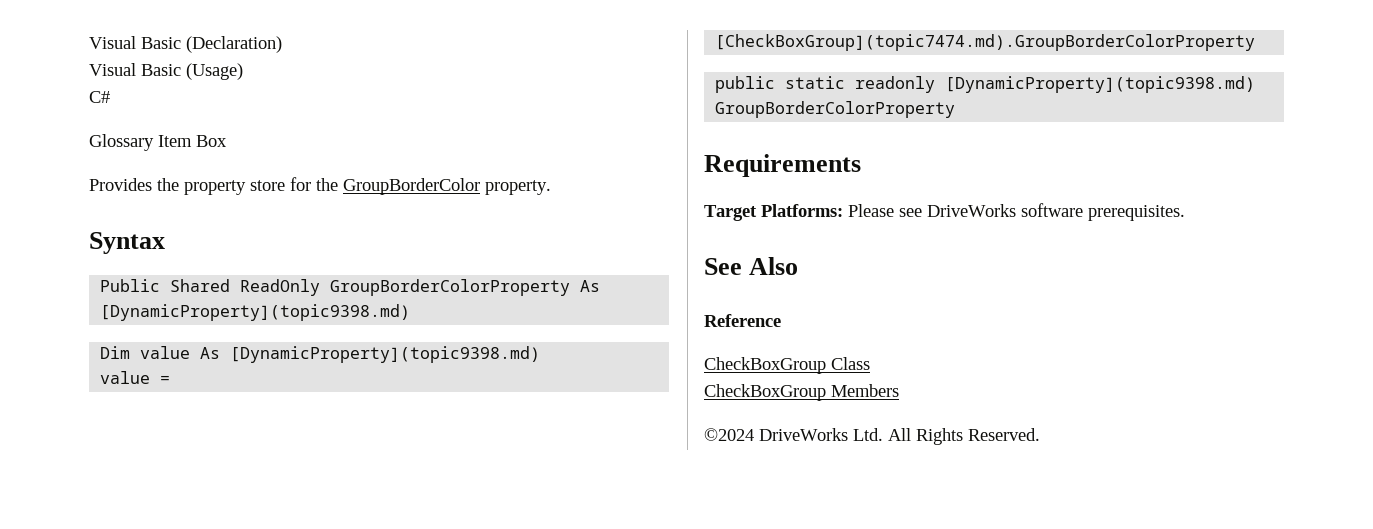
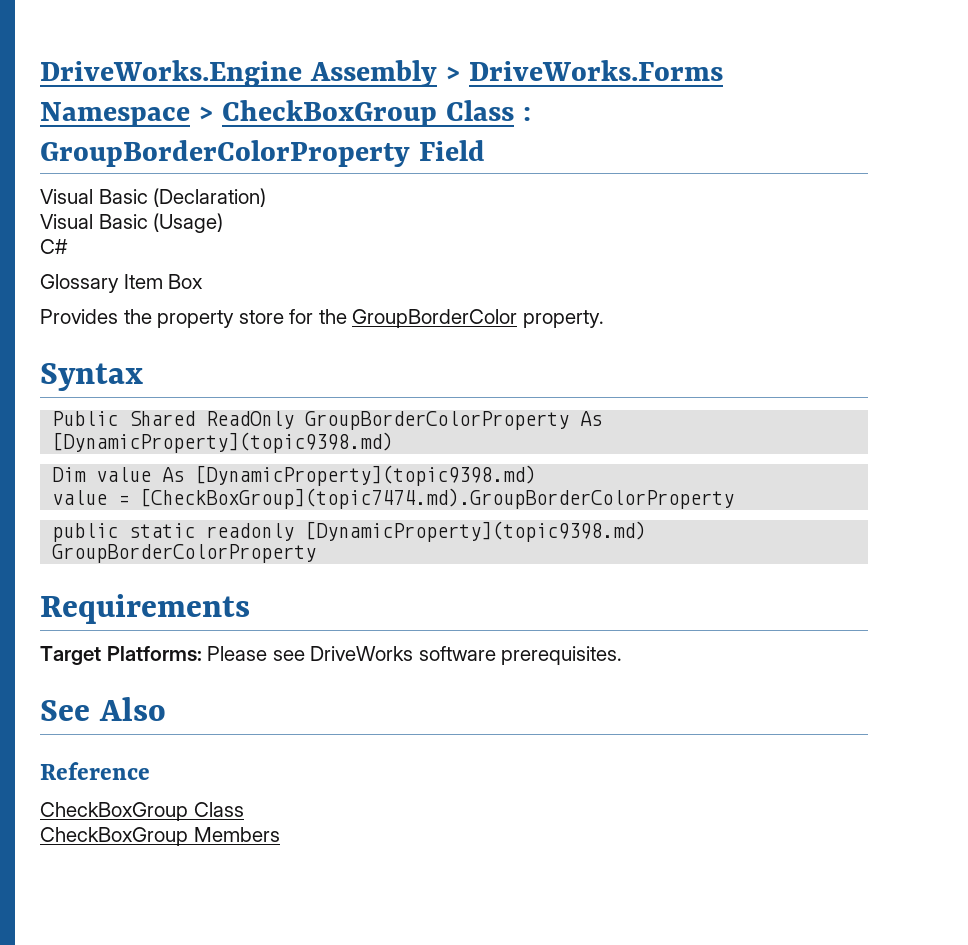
(89, 42) none -> [40,60,723,87] [40,100,531,127] [40,140,485,167] DriveWorks.Engine Assembly > DriveWorks.Forms Namespace > CheckBoxGroup Class : GroupBorderColorProperty Field //
[704,428,1040,445] // ©2024 DriveWorks Ltd. All Rights Reserved. -> (280, 834) none

